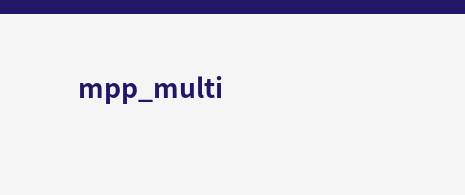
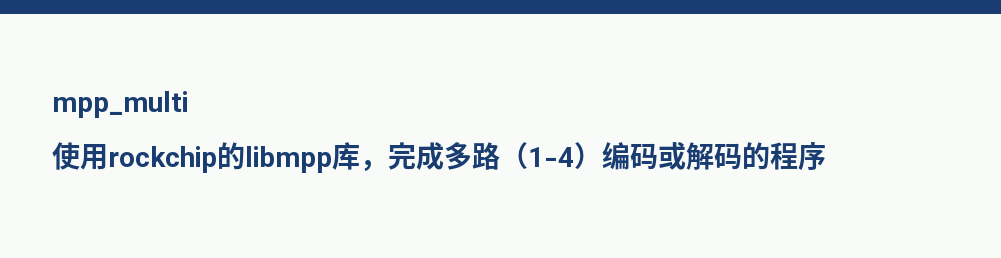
(223, 90) none -> [52,141,826,173] // 使用rockchip的libmpp库，完成多路（1-4）编码或解码的程序

